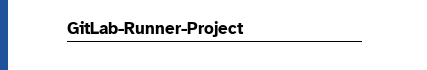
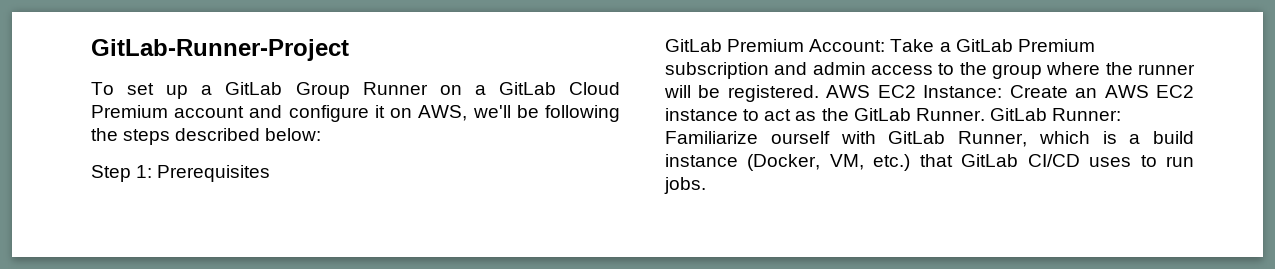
(244, 29) none -> [91,82,621,99] [91,105,620,122] [91,128,322,145] [91,165,271,182] [665,39,1095,52] [665,62,1195,79] [664,85,1194,102] [665,108,1122,121] [665,131,1194,147] [665,154,1194,171] [664,177,706,194] // To set up a GitLab Group Runner on a GitLab Cloud Premium account and configure it on AWS, we'll be following the steps described below: // Step 1: Prerequisites // GitLab Premium Account: Take a GitLab Premium subscription and admin access to the group where the runner will be registered. AWS EC2 Instance: Create an AWS EC2 instance to act as the GitLab Runner. GitLab Runner: Familiarize ourself with GitLab Runner, which is a build instance (Docker, VM, etc.) that GitLab CI/CD uses to run jobs.

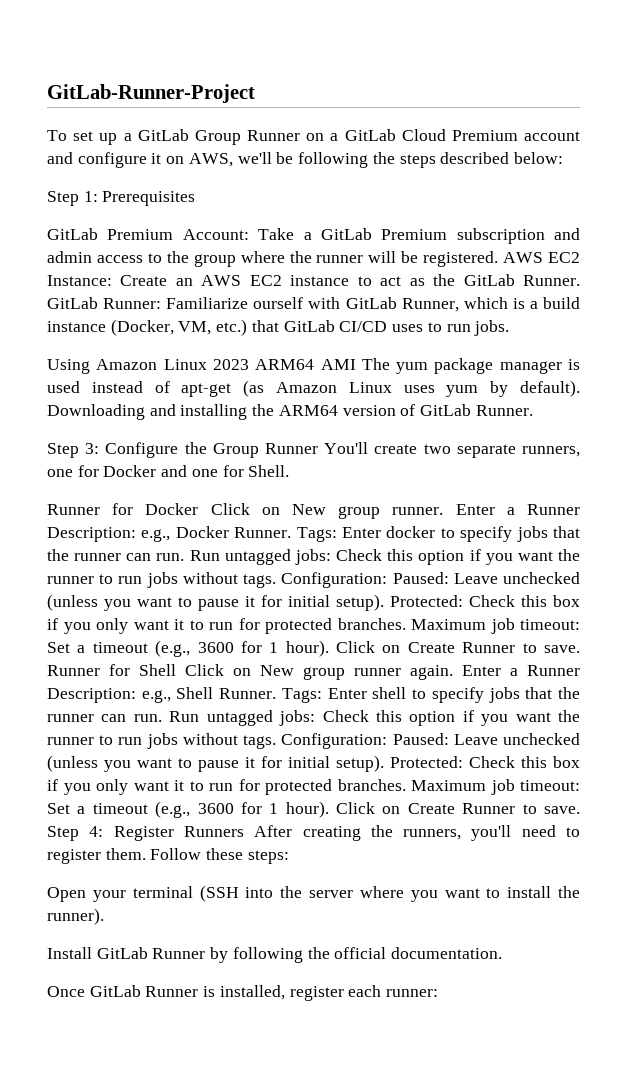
(706, 185) none -> [47,358,580,374] [47,380,580,397] [47,404,533,420] [47,442,580,458] [47,465,290,477] [47,503,580,519] [47,526,580,542] [47,549,580,565] [47,572,580,588] [47,594,580,611] [47,618,580,634] [47,640,580,657] [47,664,580,680] [47,687,581,703] [47,710,581,726] [47,733,580,749] [47,755,580,772] [47,779,580,795] [47,801,580,818] [47,825,580,841] [47,848,289,864] [47,885,580,902] [47,908,104,925] [47,947,503,963] [47,985,439,1001] // Using Amazon Linux 2023 ARM64 AMI The yum package manager is used instead of apt-get (as Amazon Linux uses yum by default). Downloading and installing the ARM64 version of GitLab Runner. // Step 3: Configure the Group Runner You'll create two separate runners, one for Docker and one for Shell. // Runner for Docker Click on New group runner. Enter a Runner Description: e.g., Docker Runner. Tags: Enter docker to specify jobs that the runner can run. Run untagged jobs: Check this option if you want the runner to run jobs without tags. Configuration: Paused: Leave unchecked (unless you want to pause it for initial setup). Protected: Check this box if you only want it to run for protected branches. Maximum job timeout: Set a timeout (e.g., 3600 for 1 hour). Click on Create Runner to save. Runner for Shell Click on New group runner again. Enter a Runner Description: e.g., Shell Runner. Tags: Enter shell to specify jobs that the runner can run. Run untagged jobs: Check this option if you want the runner to run jobs without tags. Configuration: Paused: Leave unchecked (unless you want to pause it for initial setup). Protected: Check this box if you only want it to run for protected branches. Maximum job timeout: Set a timeout (e.g., 3600 for 1 hour). Click on Create Runner to save. Step 4: Register Runners After creating the runners, you'll need to register them. Follow these steps: // Open your terminal (SSH into the server where you want to install the runner). // Install GitLab Runner by following the official documentation. // Once GitLab Runner is installed, register each runner:

